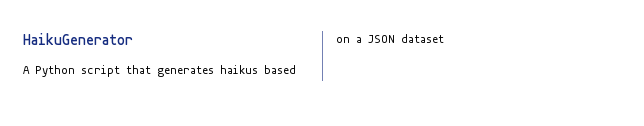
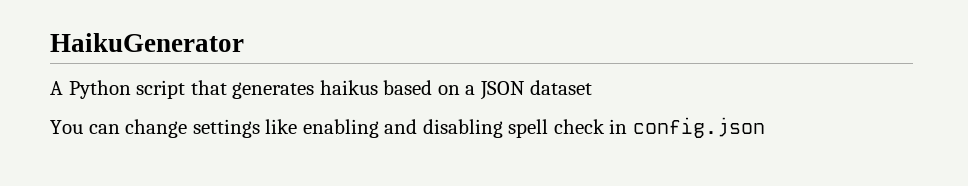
(444, 38) none -> [50,117,765,138] // You can change settings like enabling and disabling spell check in config.json

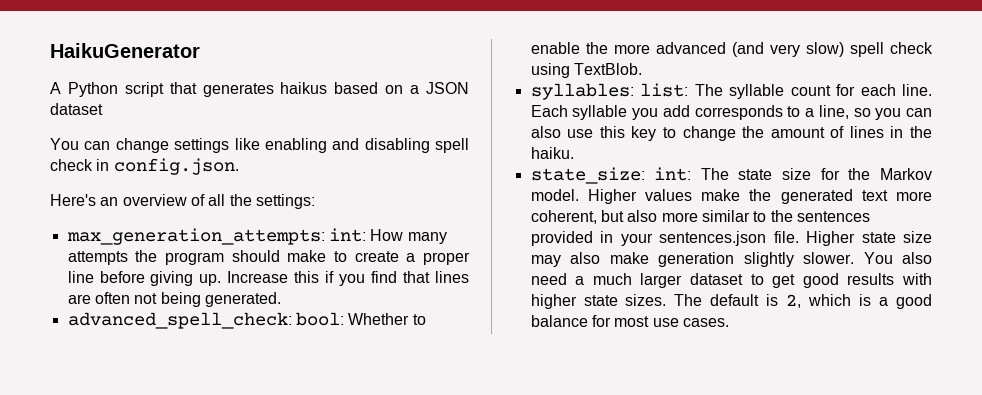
[632,117,765,138] config.json -> [113,158,239,175] [50,194,315,209] [66,228,447,245] [67,250,471,265] [67,271,469,286] [67,292,281,307] [67,312,426,329] [530,42,933,57] [530,63,642,78] [530,83,932,100] [530,105,932,120] [530,126,932,141] [530,147,574,159] [530,167,932,184] [530,189,932,204] [530,210,870,224] [530,231,932,246] [530,252,932,267] [530,273,932,288] [530,294,932,309] [530,315,729,327] config.json. // Here's an overview of all the settings: // max_generation_attempts: int: How many attempts the program should make to create a proper line before giving up. Increase this if you find that lines are often not being generated. // advanced_spell_check: bool: Whether to enable the more advanced (and very slow) spell check using TextBlob. // syllables: list: The syllable count for each line. Each syllable you add corresponds to a line, so you can also use this key to change the amount of lines in the haiku. // state_size: int: The state size for the Markov model. Higher values make the generated text more coherent, but also more similar to the sentences provided in your sentences.json file. Higher state size may also make generation slightly slower. You also need a much larger dataset to get good results with higher state sizes. The default is 2, which is a good balance for most use cases.

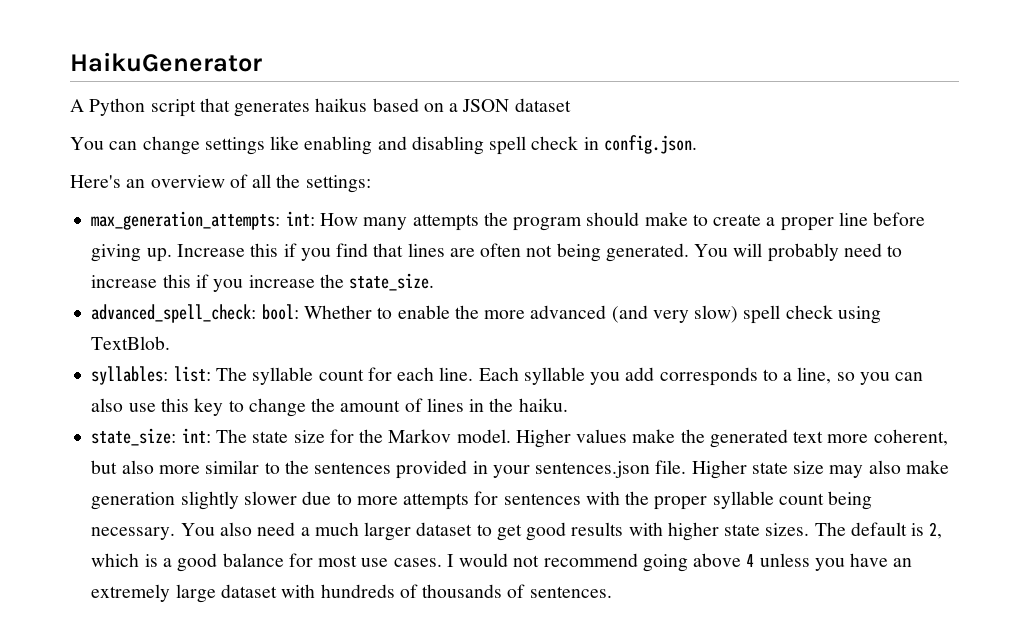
(281, 299) none -> [694,243,903,262] [91,273,435,292] You will probably need to increase this if you increase the state_size.
[803,252,855,264] slower. -> [243,491,873,510] [91,527,176,540] slower due to more attempts for sentences with the proper syllable count being necessary.
(729, 322) none -> [446,553,913,572] [91,584,612,603] I would not recommend going above 4 unless you have an extremely large dataset with hundreds of thousands of sentences.

